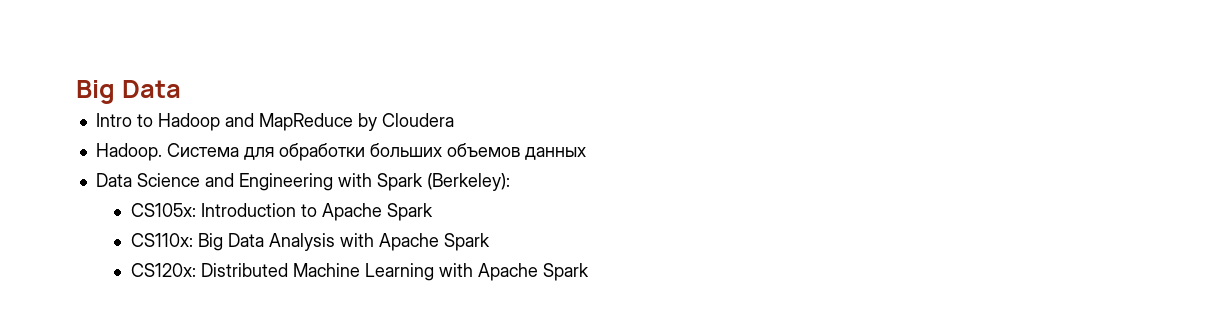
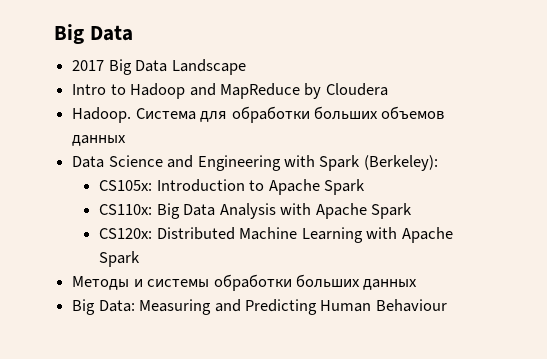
[76,80,181,104] Big Data -> [54,24,133,44] [72,59,246,75] Big Data // 2017 Big Data Landscape
(589, 272) none -> [72,274,418,291] [72,299,447,315] // Методы и системы обработки больших данных // Big Data: Measuring and Predicting Human Behaviour

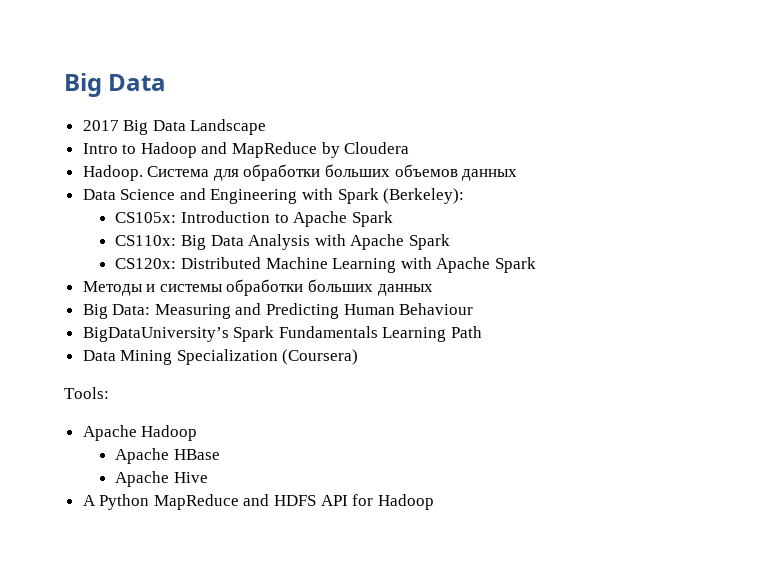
(447, 305) none -> [82,326,483,342] [82,349,359,365] [64,387,109,399] [82,425,198,441] [115,448,220,464] [115,471,208,487] [82,494,434,510] // BigDataUniversity’s Spark Fundamentals Learning Path // Data Mining Specialization (Coursera) // Tools: // Apache Hadoop // Apache HBase // Apache Hive // A Python MapReduce and HDFS API for Hadoop

